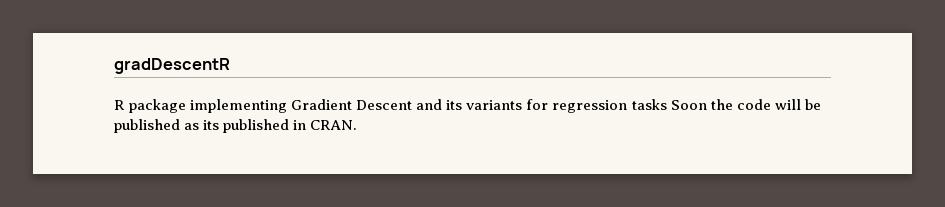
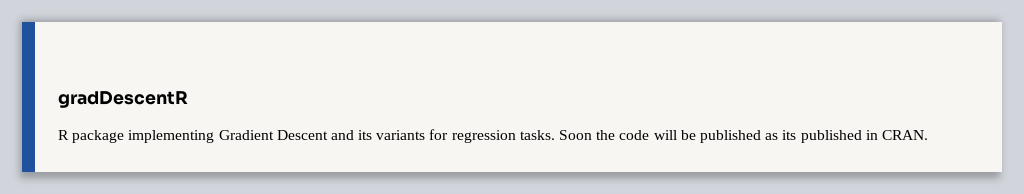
[631,99,667,110] tasks -> [519,130,555,140] tasks.

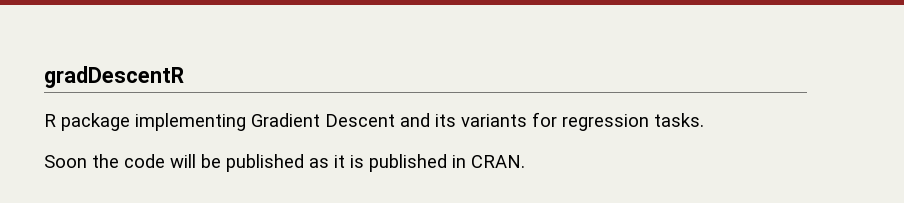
(555, 135) none -> (704, 120) //
[782,130,797,140] its -> [334,155,364,168] it is

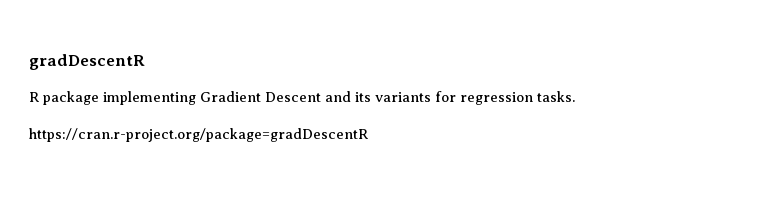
[44,154,525,172] Soon the code will be published as it is published in CRAN. -> [29,128,368,142] https://cran.r-project.org/package=gradDescentR

